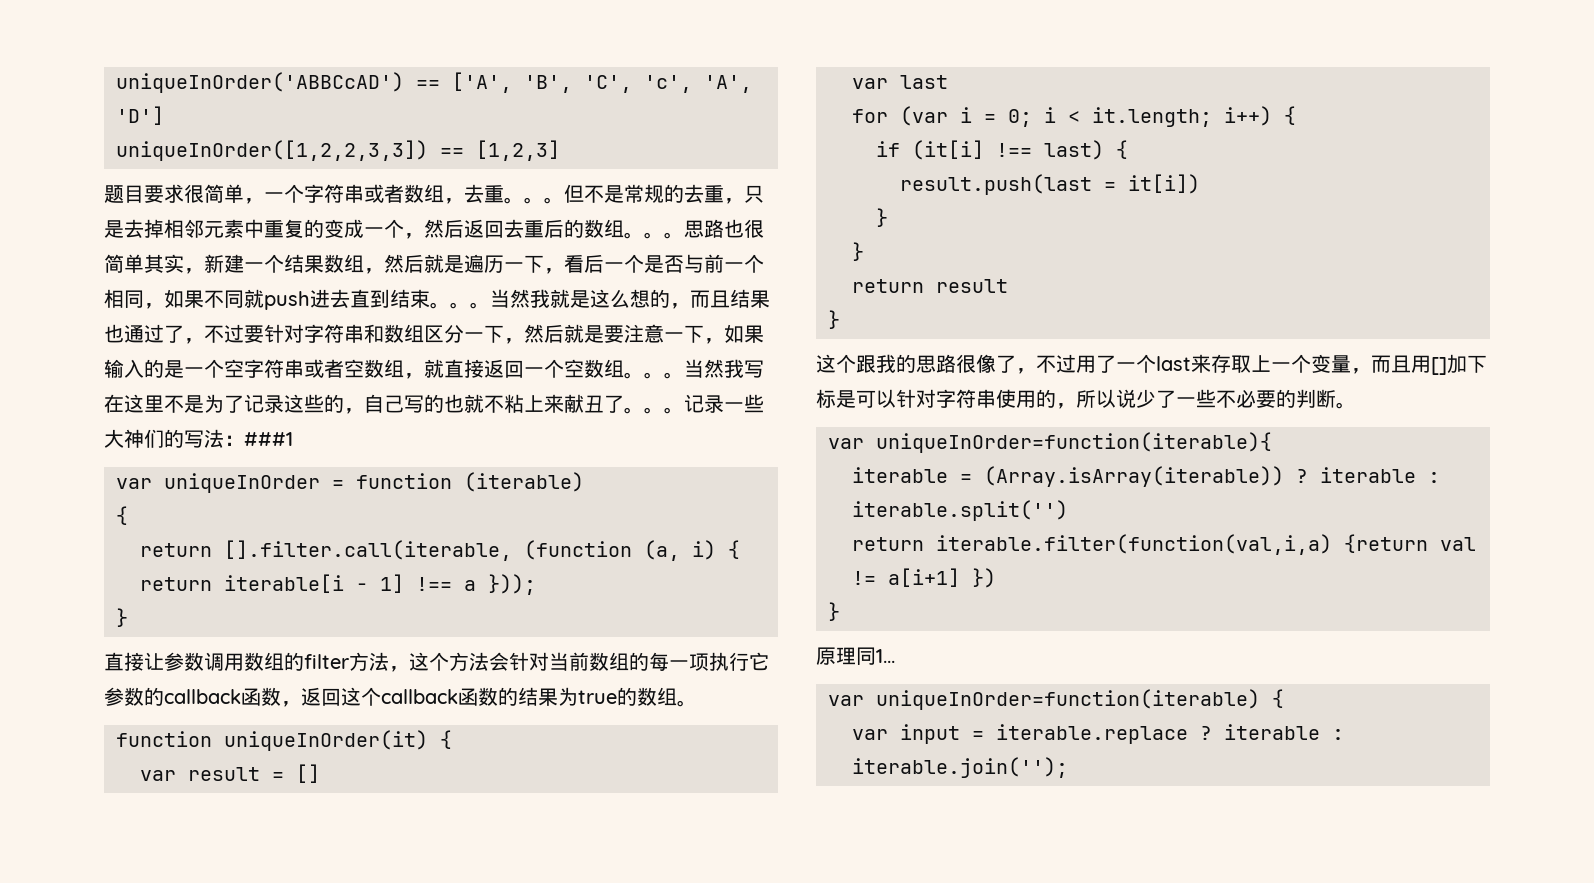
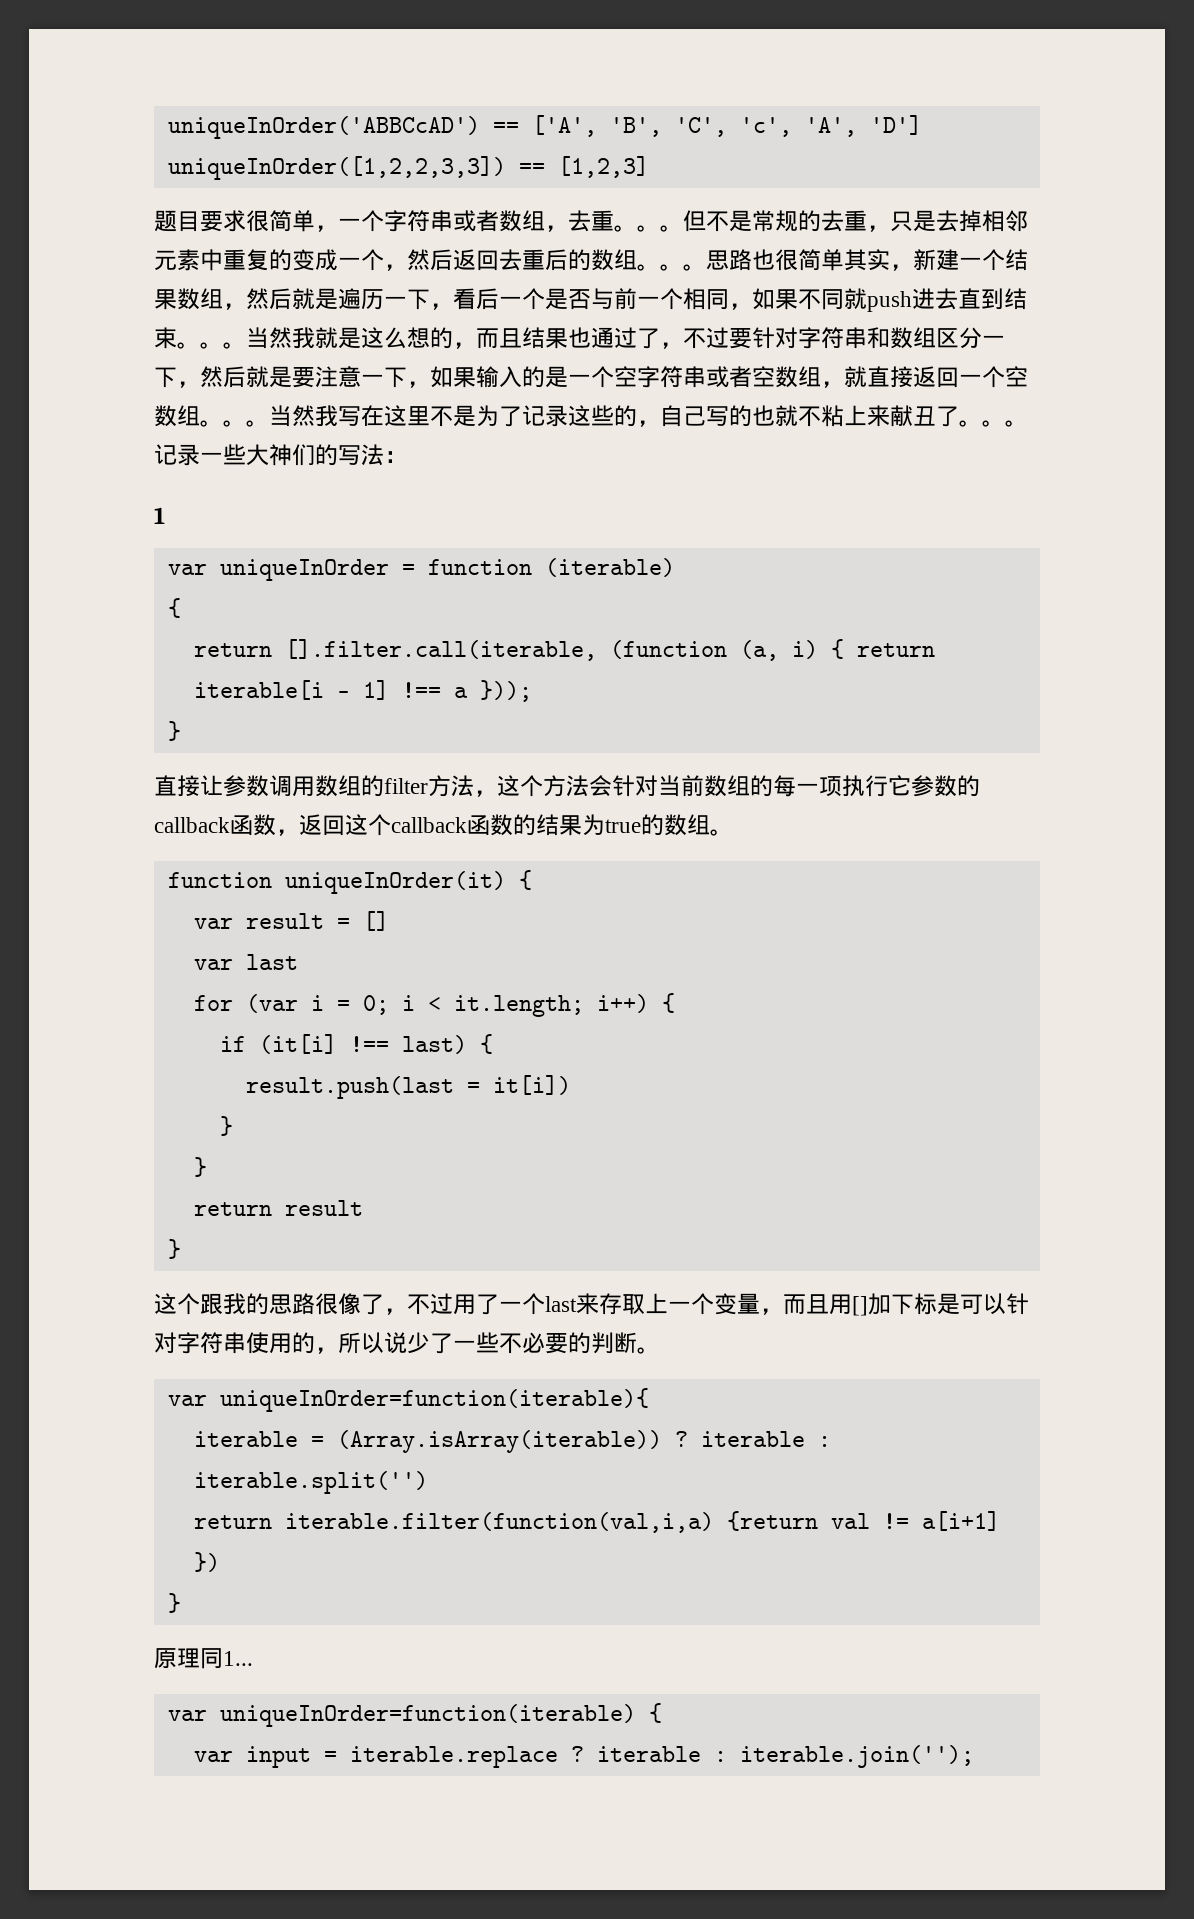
[244,432,293,446] ###1 -> [154,507,165,524] // 1

